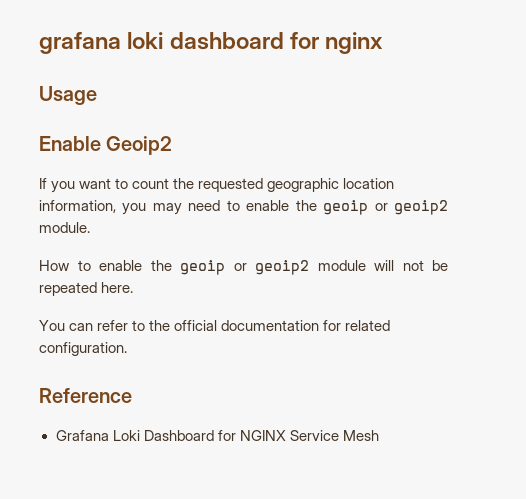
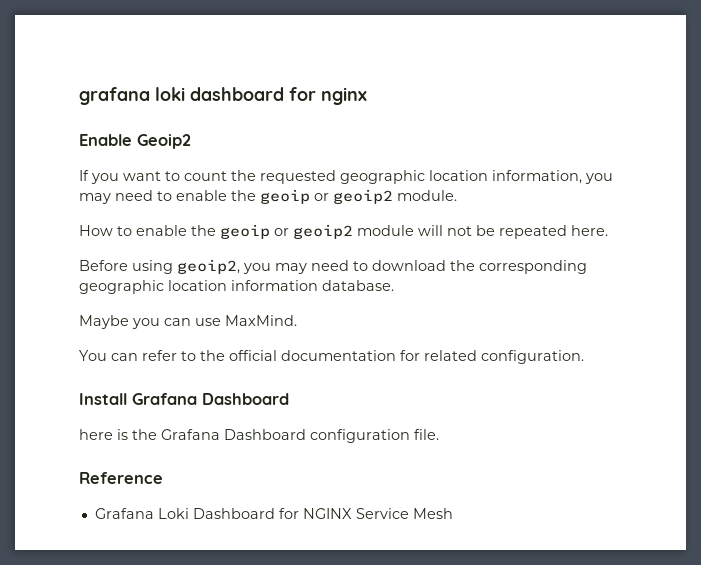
[39,86,97,105] // Usage -> (367, 96) none
(134, 287) none -> [79,259,587,274] [79,280,394,294] [79,315,297,329] // Before using geoip2, you may need to download the corresponding geographic location information database. // Maybe you can use MaxMind.
(127, 349) none -> [79,393,289,405] [79,429,439,443] // Install Grafana Dashboard // here is the Grafana Dashboard configuration file.

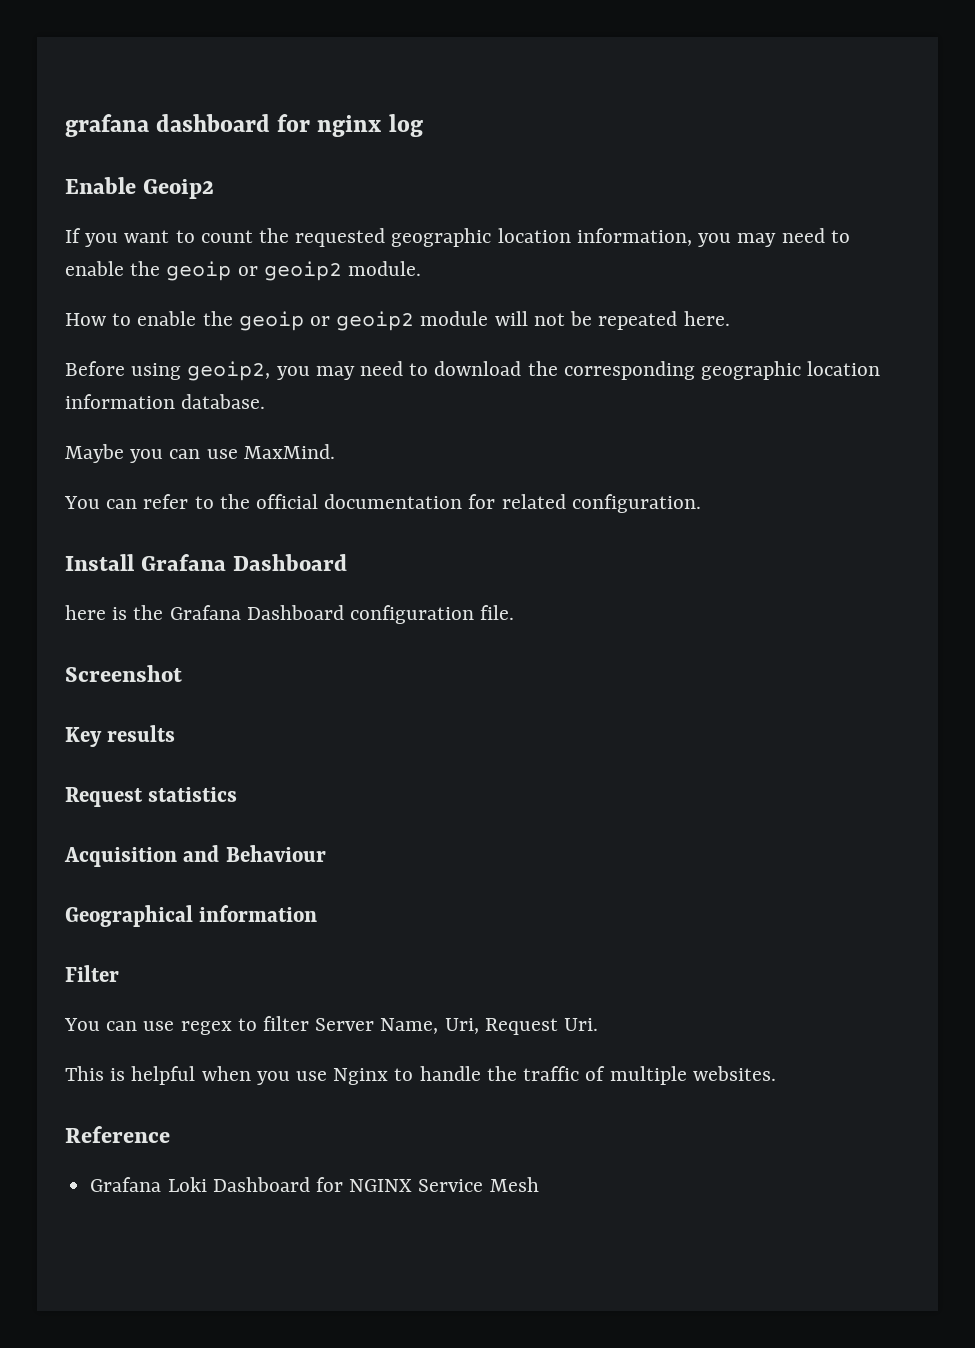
[155,87,185,101] loki -> (149, 125) none
(367, 96) none -> [388,114,423,137] log
(439, 434) none -> [65,665,182,682] [65,725,176,747] [65,787,238,807] [64,845,326,867] [65,905,318,927] [65,965,119,982] [64,1016,599,1035] [65,1066,776,1085] // Screenshot // Key results // Request statistics // Acquisition and Behaviour // Geographical information // Filter // You can use regex to filter Server Name, Uri, Request Uri. // This is helpful when you use Nginx to handle the traffic of multiple websites.

